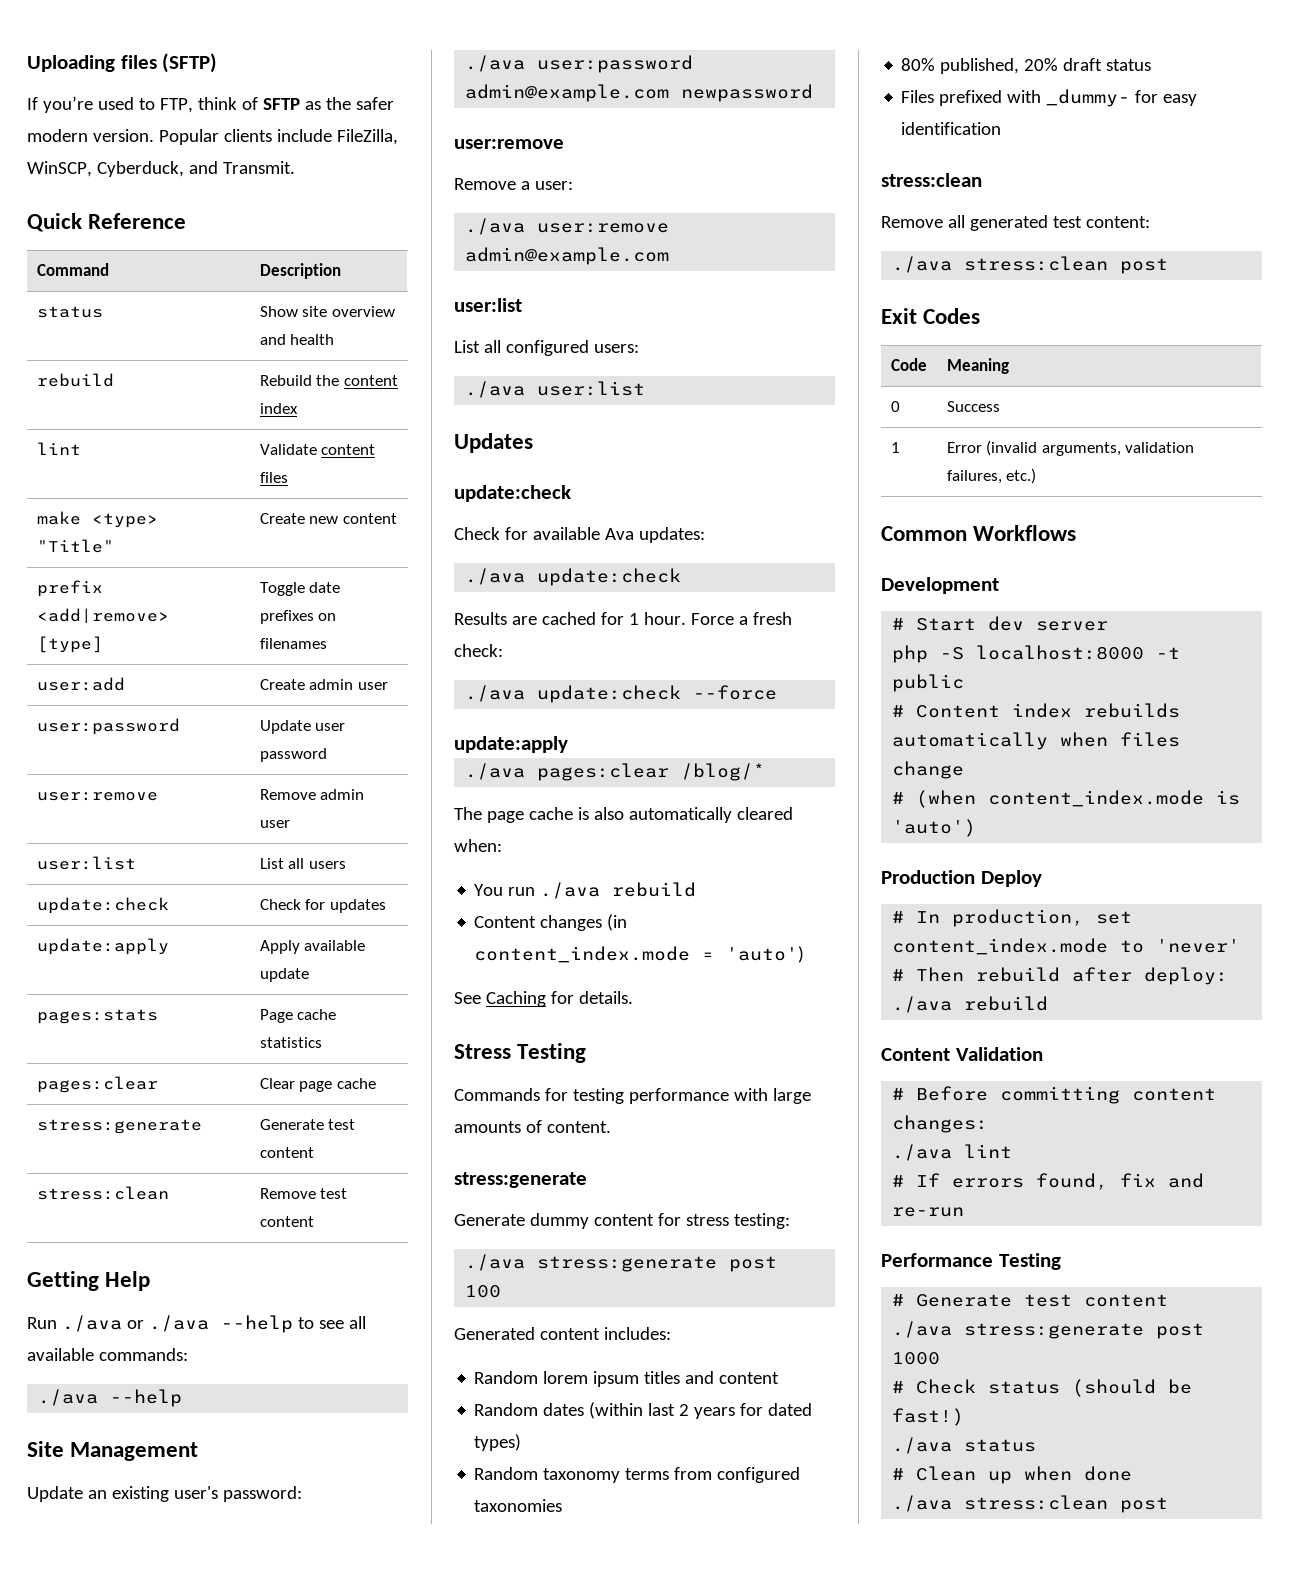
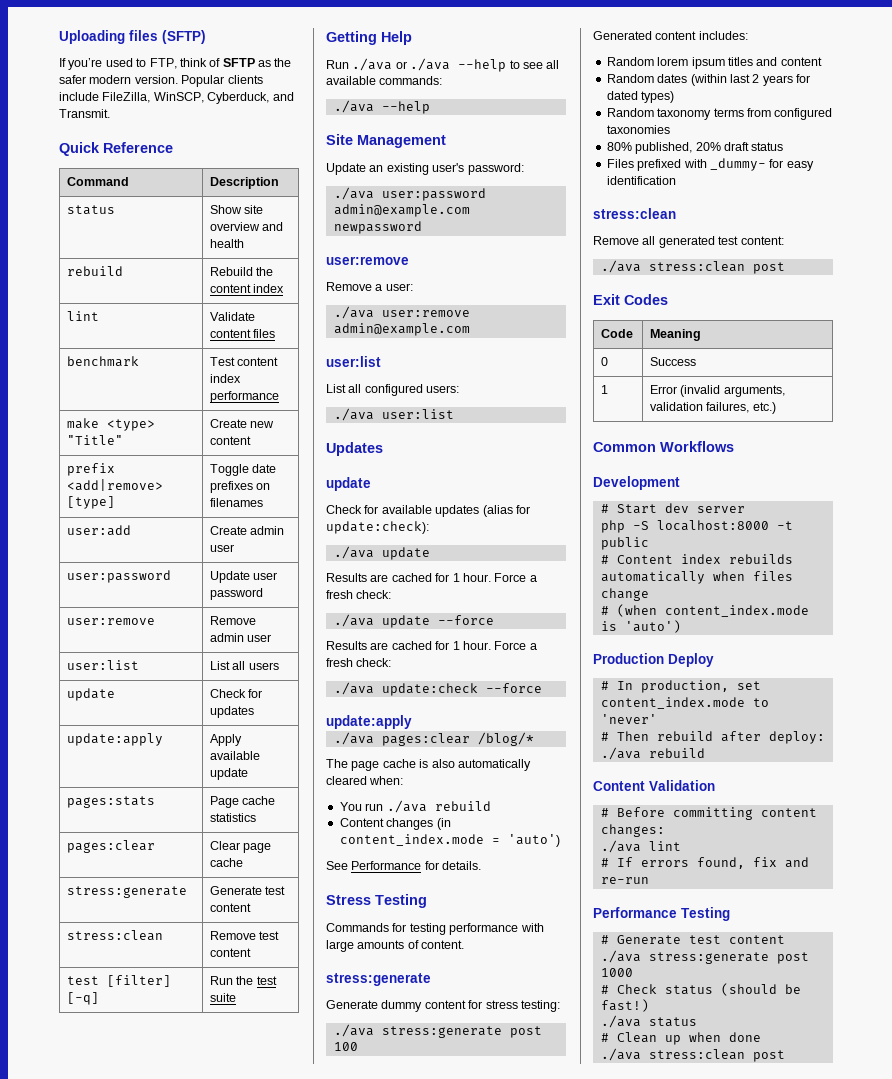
(288, 477) none -> [67,356,140,367] [210,357,279,366] [210,374,242,383] [210,391,280,403] // benchmark | Test content index performance
[36,897,169,914] update:check -> [67,688,116,701] update
(314, 1221) none -> [67,975,172,987] [67,992,100,1005] [210,976,277,985] [210,993,237,1002] // test [filter] [-q] | Run the test suite
[454,485,571,502] update:check -> [326,477,371,491] update
[604,527,705,543] [465,568,682,586] Ava updates: // ./ava update:check -> [435,505,530,517] [326,521,429,534] [333,546,430,560] [326,573,537,582] [326,590,392,599] [333,614,494,628] updates (alias for update:check): // ./ava update // Results are cached for 1 hour. Force a fresh check: // ./ava update --force
[485,991,546,1007] Caching -> [351,861,422,870] Performance

